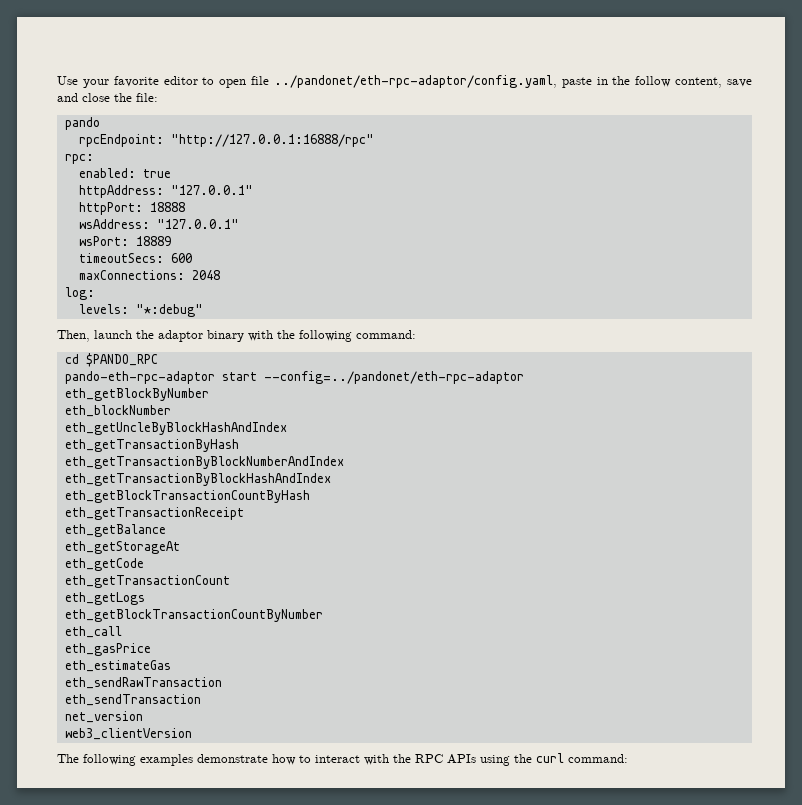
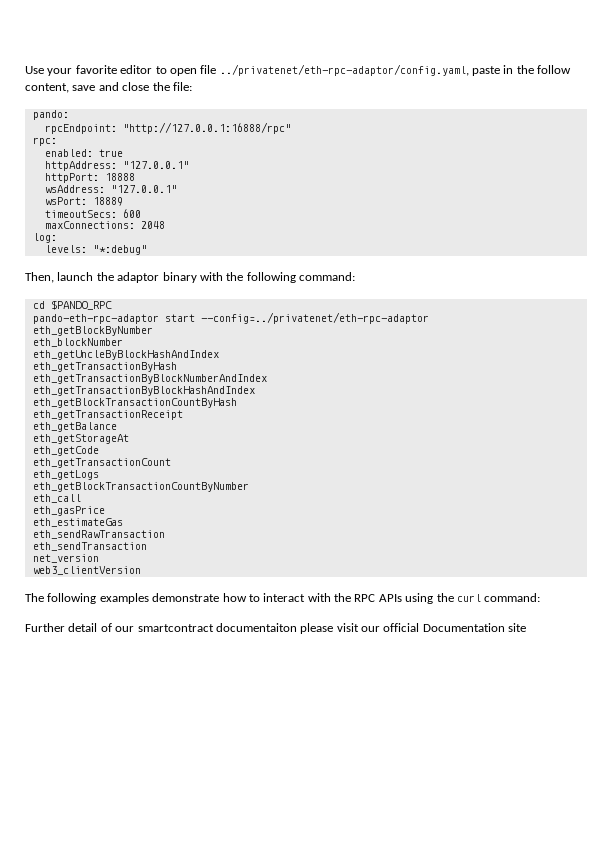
[273,75,557,88] ../pandonet/eth-rpc-adaptor/config.yaml, -> [219,64,469,76] ../privatenet/eth-rpc-adaptor/config.yaml,
[64,117,100,130] pando -> [32,110,69,120] pando:
[263,371,524,384] --config=../pandonet/eth-rpc-adaptor -> [200,312,429,324] --config=../privatenet/eth-rpc-adaptor
(628, 758) none -> [25,623,527,634] // Further detail of our smartcontract documentaiton please visit our official Documentation site

